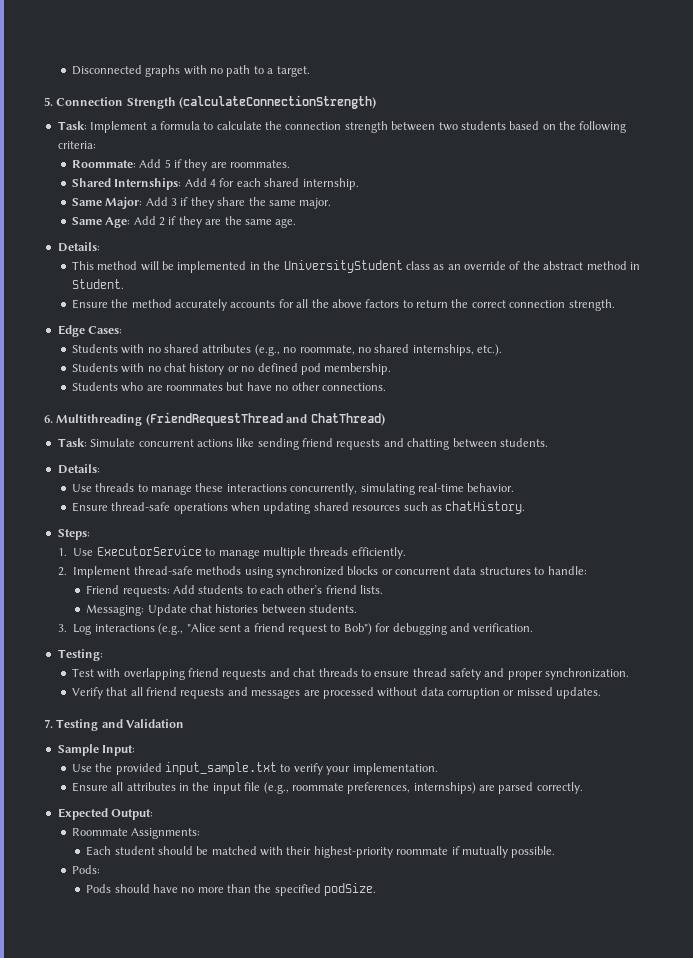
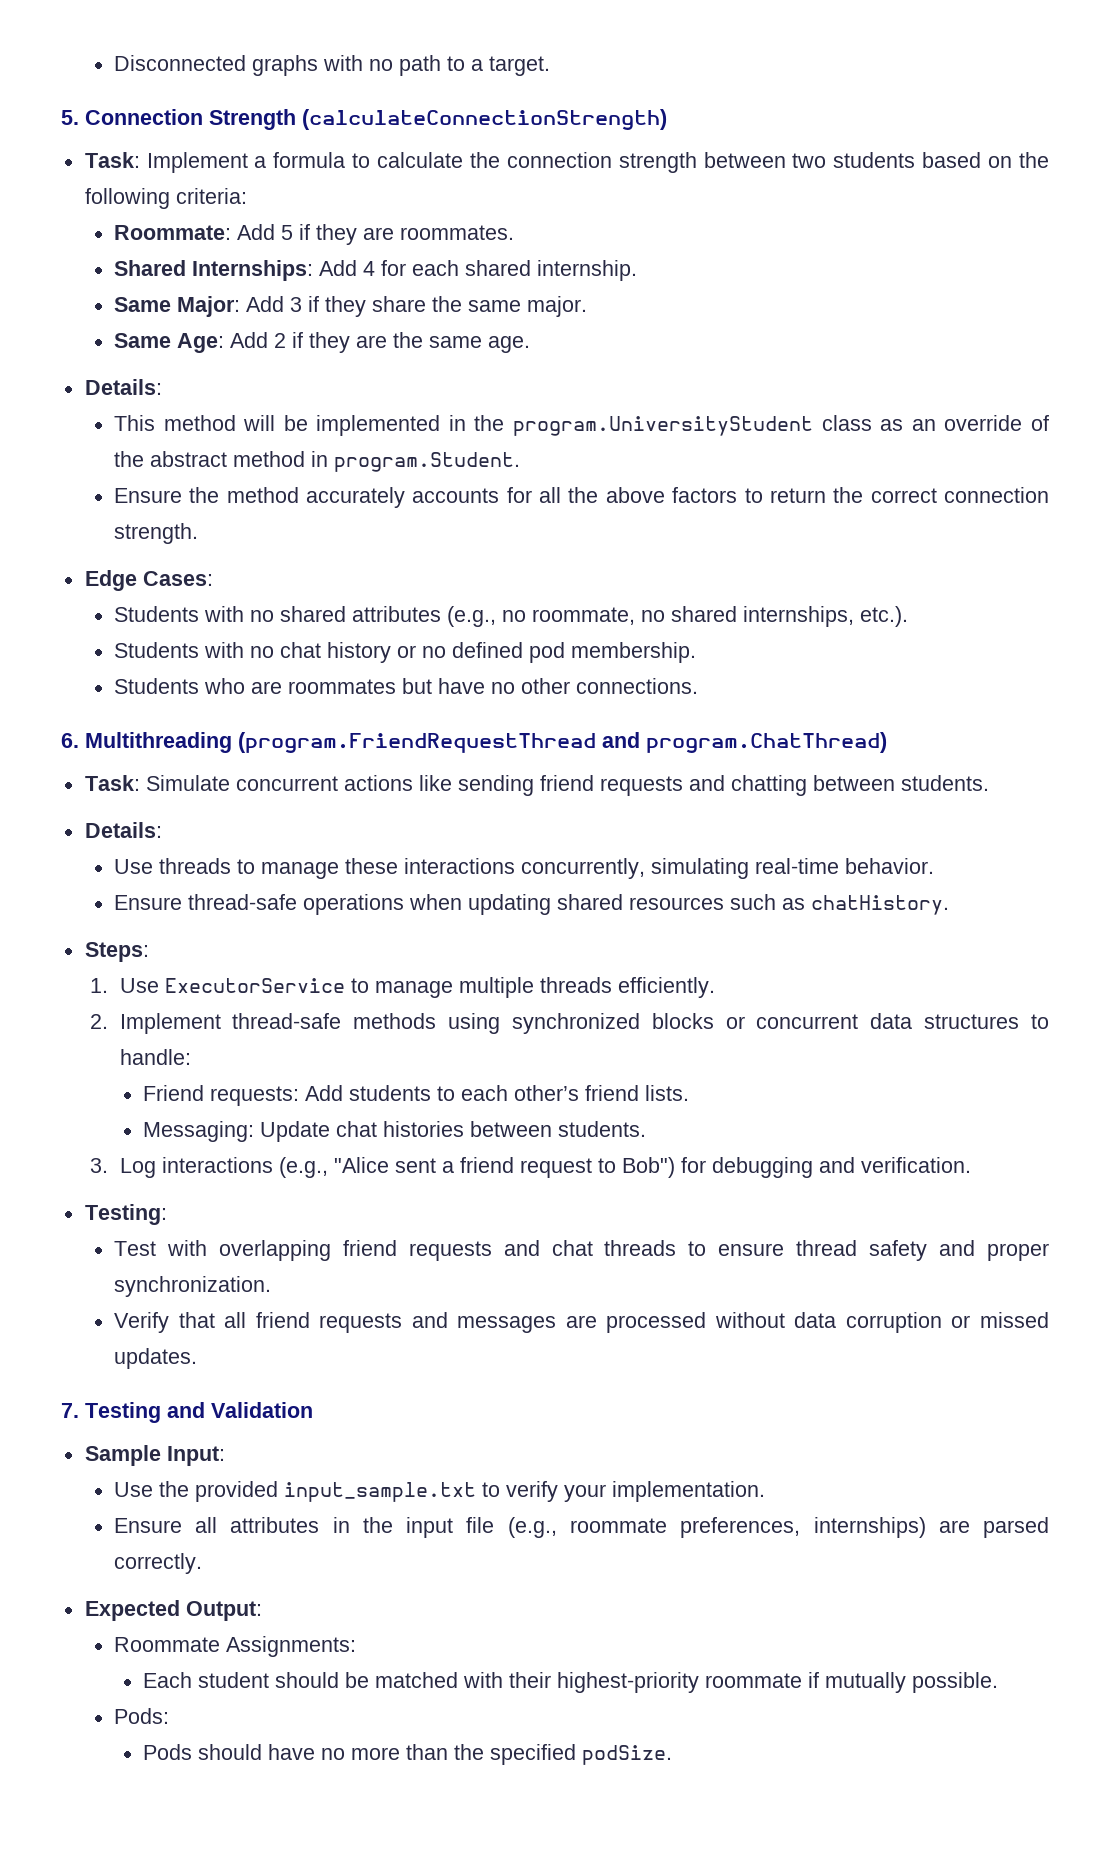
[283,260,403,273] UniversityStudent -> [513,416,814,436] program.UniversityStudent
[71,279,124,289] Student. -> [333,452,520,472] program.Student.
[145,412,385,426] (FriendRequestThread and ChatThread) -> [238,732,887,753] (program.FriendRequestThread and program.ChatThread)

